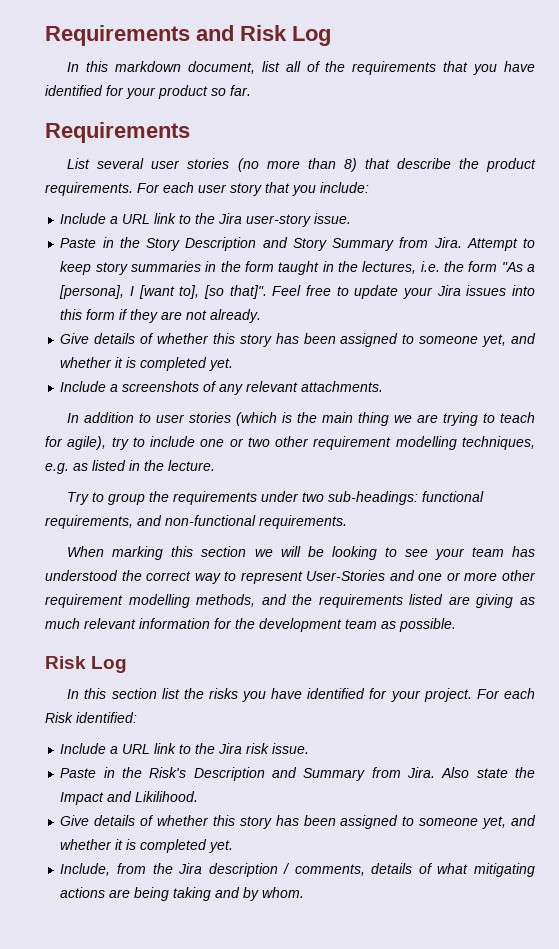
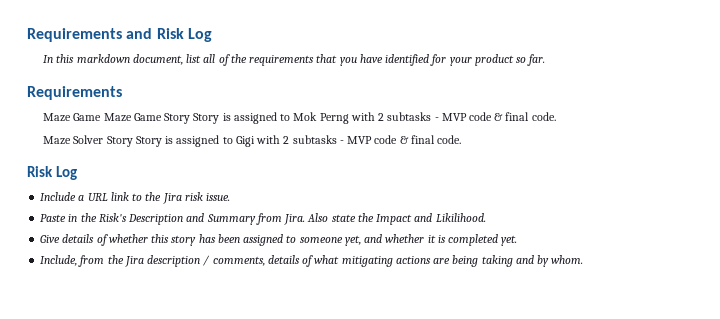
[67,158,536,172] [45,182,369,196] [60,213,352,227] [60,237,536,251] [60,261,535,275] [59,285,535,299] [60,309,262,323] [60,333,536,347] [60,357,234,371] [60,381,384,395] [67,412,535,426] [45,436,535,450] [45,460,215,474] [67,491,485,505] [45,515,347,529] [67,546,535,560] [45,570,536,584] [45,594,535,608] [45,618,456,632] [45,656,128,673] [67,688,535,702] [45,712,137,723] List several user stories (no more than 8) that describe the product requirements. For each user story that you include: // Include a URL link to the Jira user-story issue. // Paste in the Story Description and Story Summary from Jira. Attempt to keep story summaries in the form taught in the lectures, i.e. the form "As a [persona], I [want to], [so that]". Feel free to update your Jira issues into this form if they are not already. // Give details of whether this story has been assigned to someone yet, and whether it is completed yet. // Include a screenshots of any relevant attachments. // In addition to user stories (which is the main thing we are trying to teach for agile), try to include one or two other requirement modelling techniques, e.g. as listed in the lecture. // Try to group the requirements under two sub-headings: functional requirements, and non-functional requirements. // When marking this section we will be looking to see your team has understood the correct way to represent User-Stories and one or more other requirement modelling methods, and the requirements listed are giving as much relevant information for the development team as possible. // Risk Log // In this section list the risks you have identified for your project. For each Risk identified: -> [43,112,556,124] [43,135,461,147] [27,166,77,180] Maze Game Maze Game Story Story is assigned to Mok Perng with 2 subtasks - MVP code & final code. // Maze Solver Story Story is assigned to Gigi with 2 subtasks - MVP code & final code. // Risk Log

